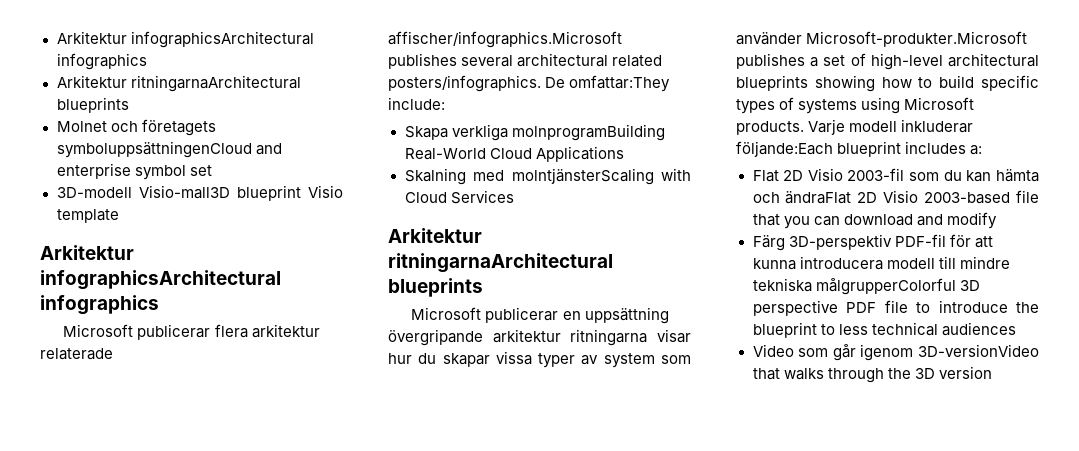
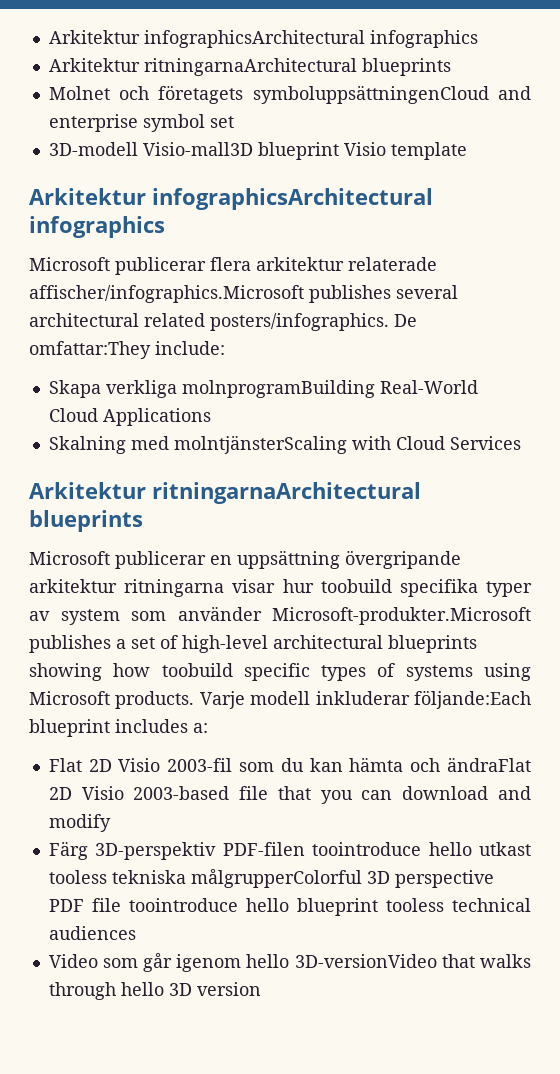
[418,351,532,367] du skapar vissa -> [320,579,478,597] toobuild specifika
[918,75,975,88] to build -> [161,663,233,677] toobuild
[894,234,993,248] [752,256,1010,270] PDF-fil för att kunna introducera modell till mindre -> [222,842,531,856] [48,870,107,884] PDF-filen toointroduce hello utkast tooless
[916,300,1039,313] [752,322,868,338] to introduce the blueprint to less -> [128,898,444,916] toointroduce hello blueprint tooless
(914, 352) none -> [246,954,290,968] hello
[887,368,911,379] the -> [120,982,164,996] hello

